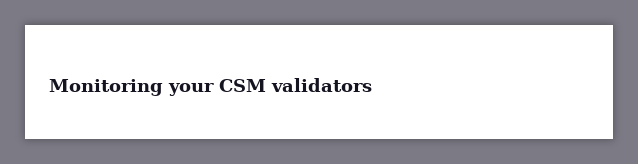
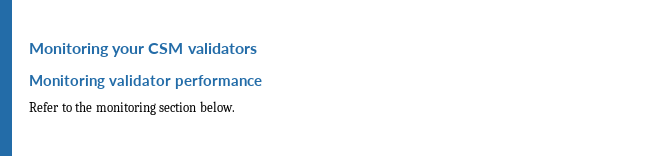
(372, 85) none -> [29,75,262,89] [29,101,235,115] // Monitoring validator performance // Refer to the monitoring section below.

